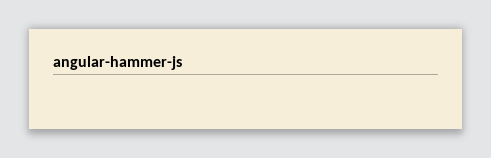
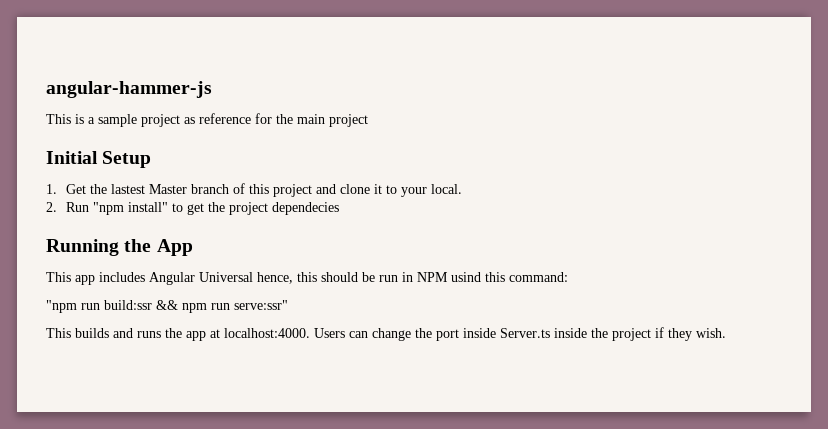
(182, 63) none -> [46,113,368,127] [46,151,152,168] [46,183,462,197] [46,202,339,215] [46,239,193,256] [46,272,568,285] [46,300,288,313] [46,327,726,341] // This is a sample project as reference for the main project // Initial Setup // 1. Get the lastest Master branch of this project and clone it to your local. // 2. Run "npm install" to get the project dependecies // Running the App // This app includes Angular Universal hence, this should be run in NPM usind this command: // "npm run build:ssr && npm run serve:ssr" // This builds and runs the app at localhost:4000. Users can change the port inside Server.ts inside the project if they wish.

